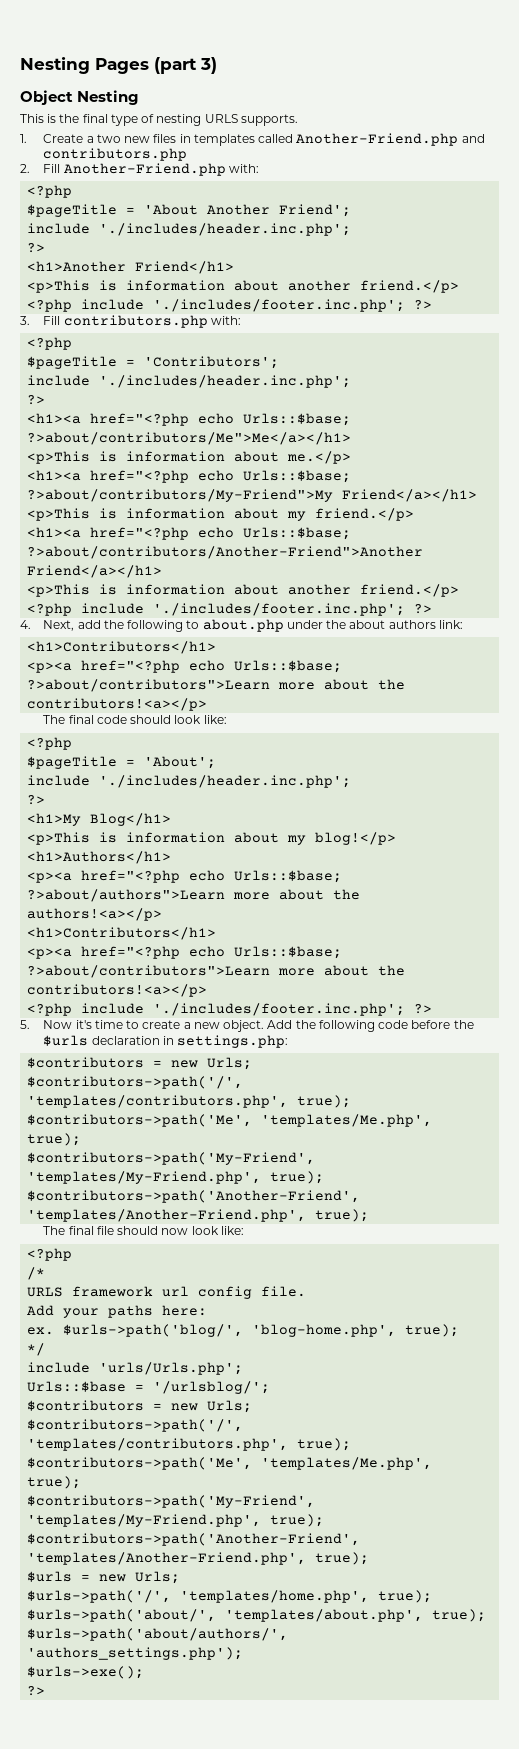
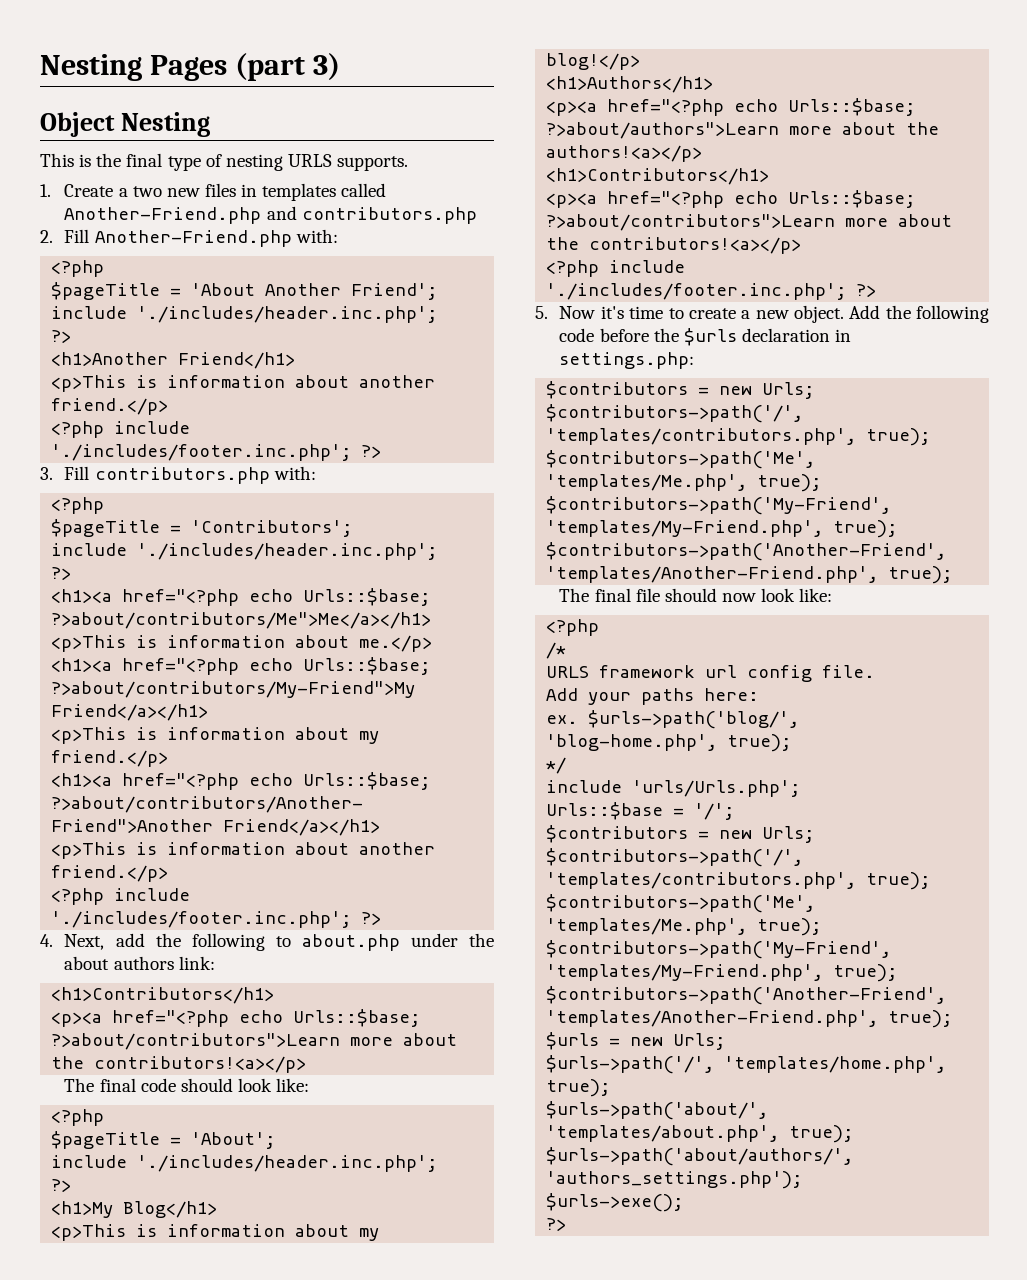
[153,1381,271,1394] '/urlsblog/'; -> [694,803,735,820] '/';

